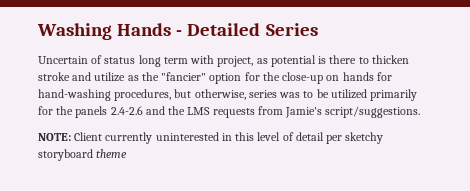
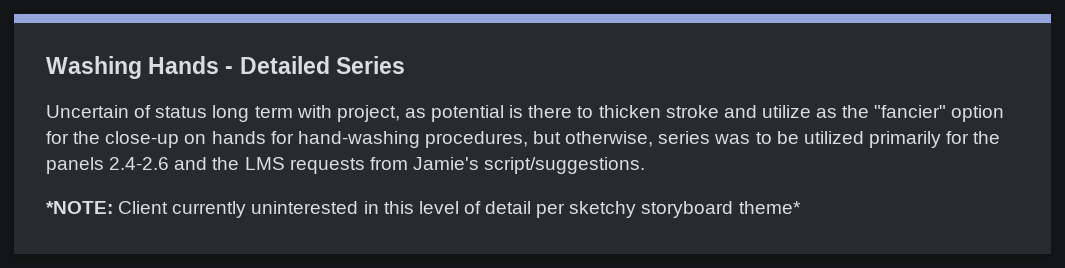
[38,133,71,141] NOTE: -> [46,201,113,214] *NOTE:
[96,149,128,158] theme -> [738,201,801,214] theme*

